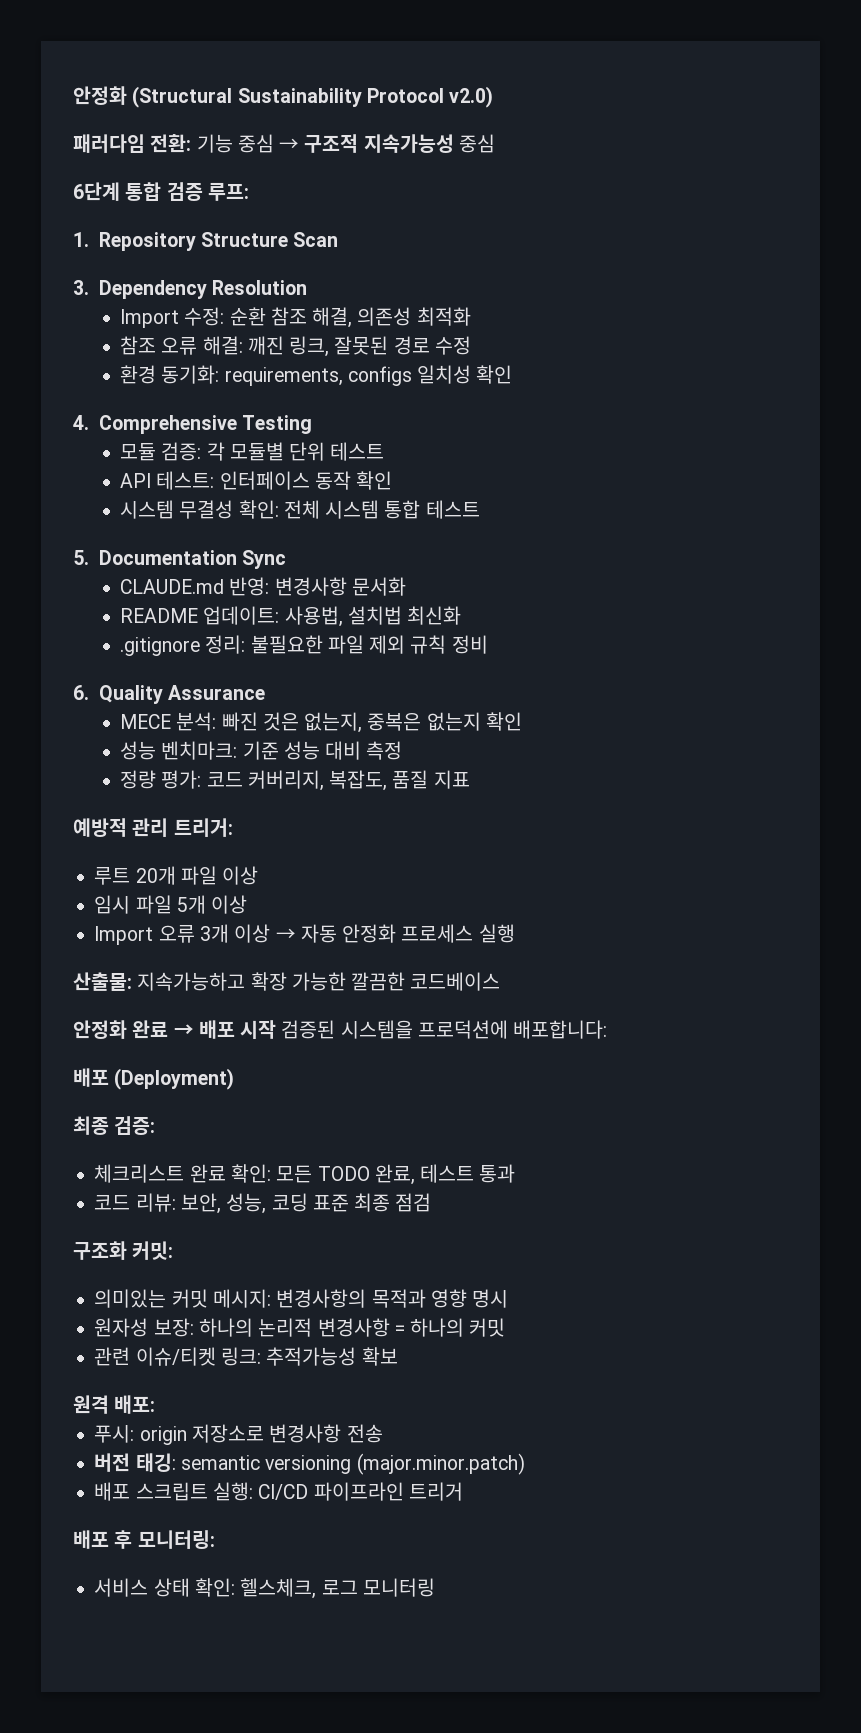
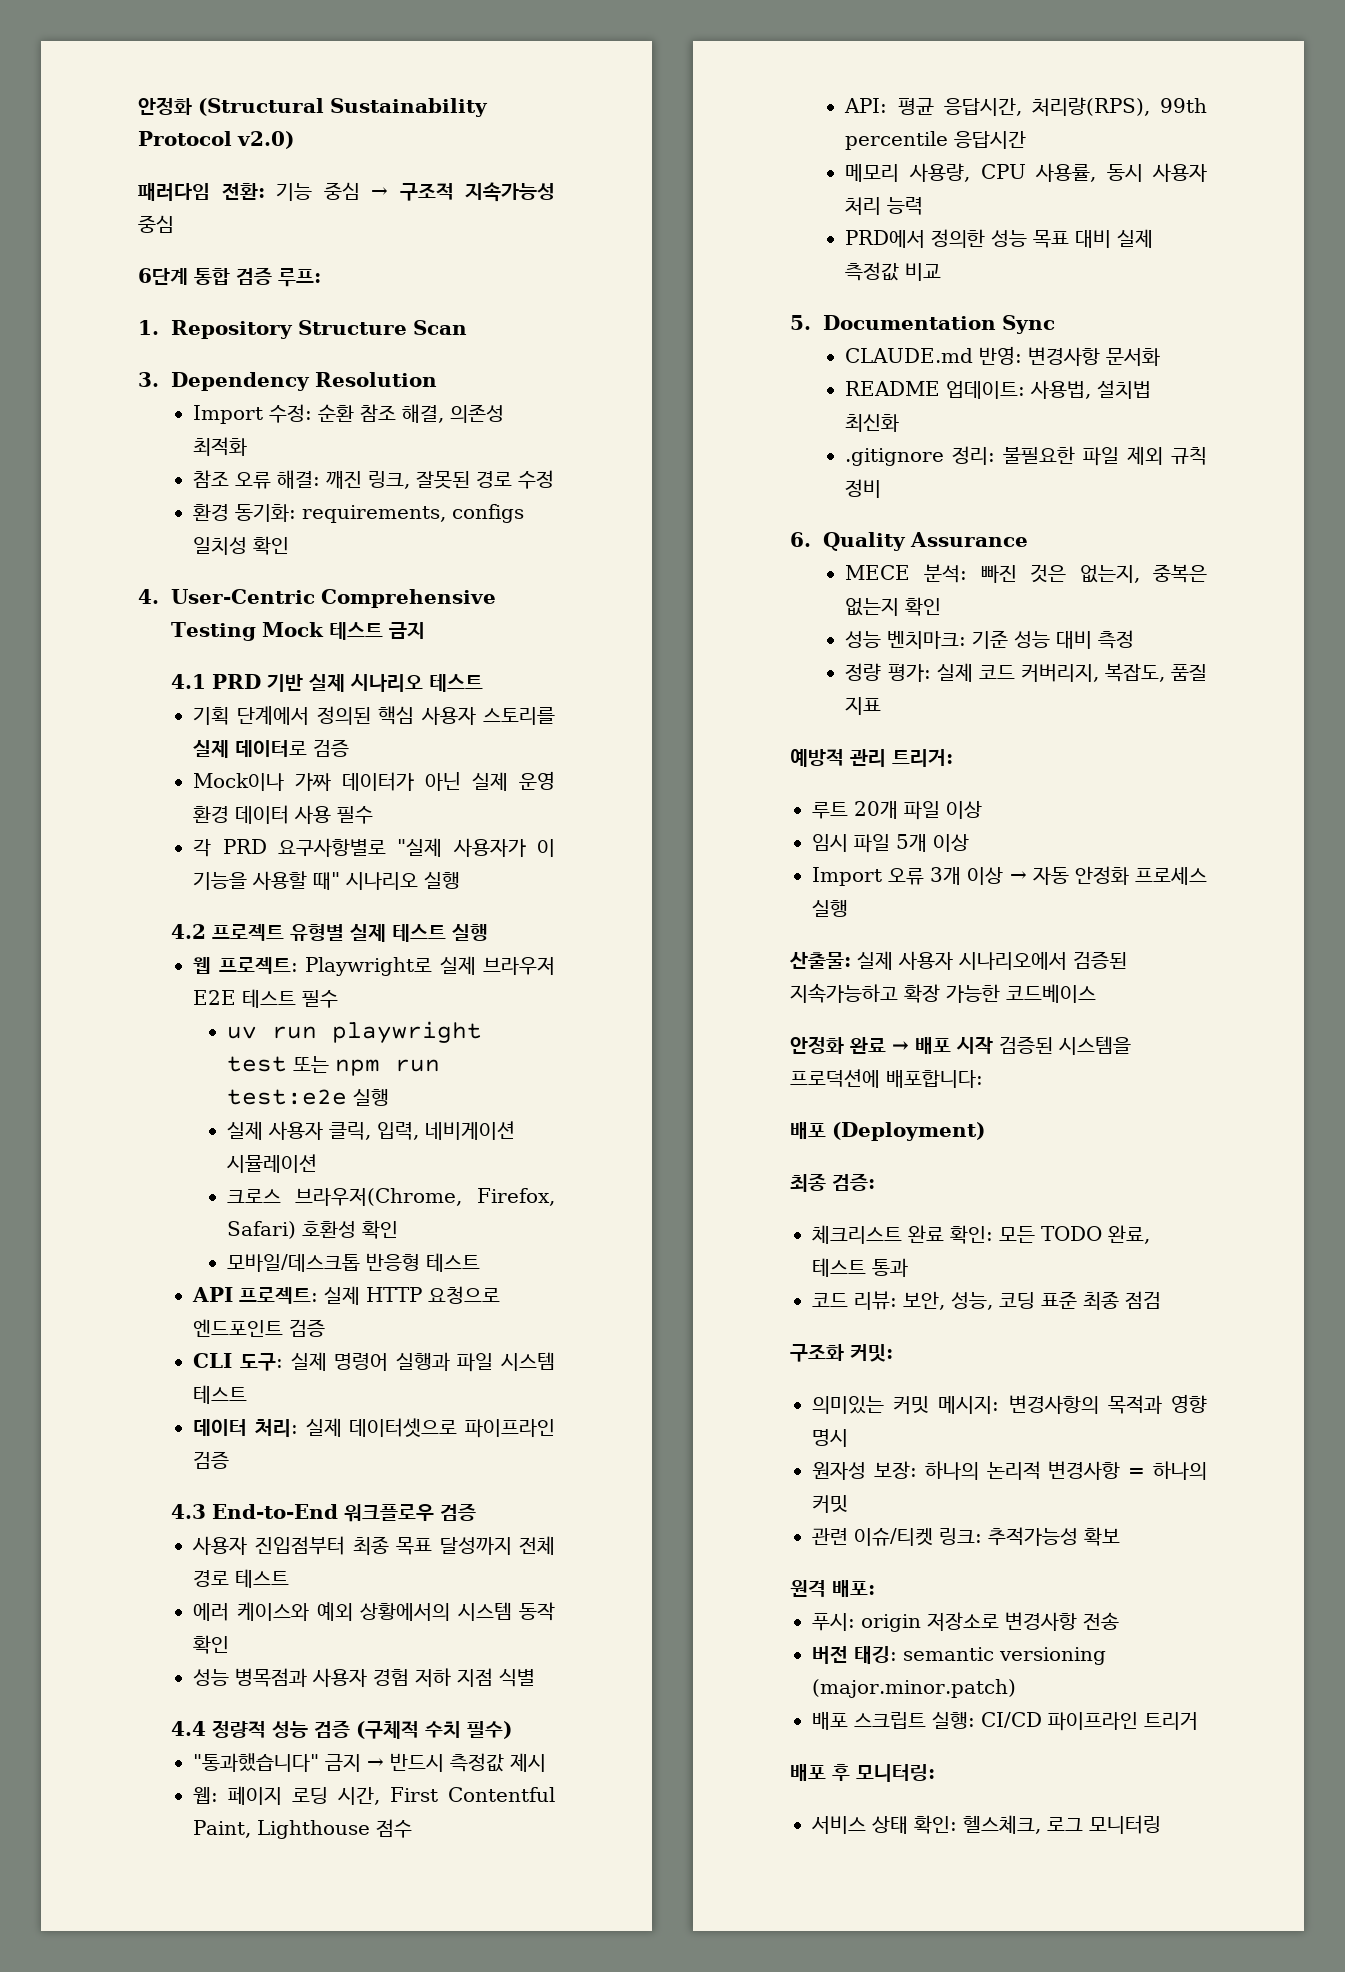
(89, 422) none -> [171,589,316,604] User-Centric
[120,442,385,461] [120,471,393,490] [120,500,480,519] // 모듈 검증: 각 모듈별 단위 테스트 // API 테스트: 인터페이스 동작 확인 // 시스템 무결성 확인: 전체 시스템 통합 테스트 -> [262,622,426,640] [171,674,484,692] [193,706,555,725] [193,739,350,758] [193,771,555,791] [193,805,374,824] [193,838,555,857] [193,871,461,890] [171,924,489,942] [193,956,555,976] [193,989,339,1008] [226,1021,482,1043] [226,1056,440,1076] [226,1088,389,1106] [226,1121,515,1140] [226,1154,317,1173] [226,1188,555,1206] [226,1220,398,1239] [226,1253,480,1272] [192,1286,501,1305] [193,1319,326,1337] [193,1352,555,1372] [193,1385,248,1404] [193,1418,555,1438] [193,1451,230,1469] [171,1503,477,1522] [192,1536,555,1555] [193,1569,290,1588] [193,1602,555,1621] [193,1635,230,1654] [193,1668,536,1687] [171,1720,513,1739] [193,1753,547,1772] [193,1786,555,1805] [193,1819,413,1839] [844,97,1207,116] [845,131,1027,150] [845,163,1207,182] [845,197,924,215] [845,229,1154,248] [845,262,942,281] Mock 테스트 금지 // 4.1 PRD 기반 실제 시나리오 테스트 // 기획 단계에서 정의된 핵심 사용자 스토리를 실제 데이터로 검증 // Mock이나 가짜 데이터가 아닌 실제 운영 환경 데이터 사용 필수 // 각 PRD 요구사항별로 "실제 사용자가 이 기능을 사용할 때" 시나리오 실행 // 4.2 프로젝트 유형별 실제 테스트 실행 // 웹 프로젝트: Playwright로 실제 브라우저 E2E 테스트 필수 // uv run playwright test 또는 npm run test:e2e 실행 // 실제 사용자 클릭, 입력, 네비게이션 시뮬레이션 // 크로스 브라우저(Chrome, Firefox, Safari) 호환성 확인 // 모바일/데스크톱 반응형 테스트 // API 프로젝트: 실제 HTTP 요청으로 엔드포인트 검증 // CLI 도구: 실제 명령어 실행과 파일 시스템 테스트 // 데이터 처리: 실제 데이터셋으로 파이프라인 검증 // 4.3 End-to-End 워크플로우 검증 // 사용자 진입점부터 최종 목표 달성까지 전체 경로 테스트 // 에러 케이스와 예외 상황에서의 시스템 동작 확인 // 성능 병목점과 사용자 경험 저하 지점 식별 // 4.4 정량적 성능 검증 (구체적 수치 필수) // "통과했습니다" 금지 → 반드시 측정값 제시 // 웹: 페이지 로딩 시간, First Contentful Paint, Lighthouse 점수 // API: 평균 응답시간, 처리량(RPS), 99th percentile 응답시간 // 메모리 사용량, CPU 사용률, 동시 사용자 처리 능력 // PRD에서 정의한 성능 목표 대비 실제 측정값 비교
(202, 779) none -> [936,663,973,682] 실제
(132, 981) none -> [857,951,1127,970] 실제 사용자 시나리오에서 검증된
[351,972,406,991] 깔끔한 -> (1000, 993) none

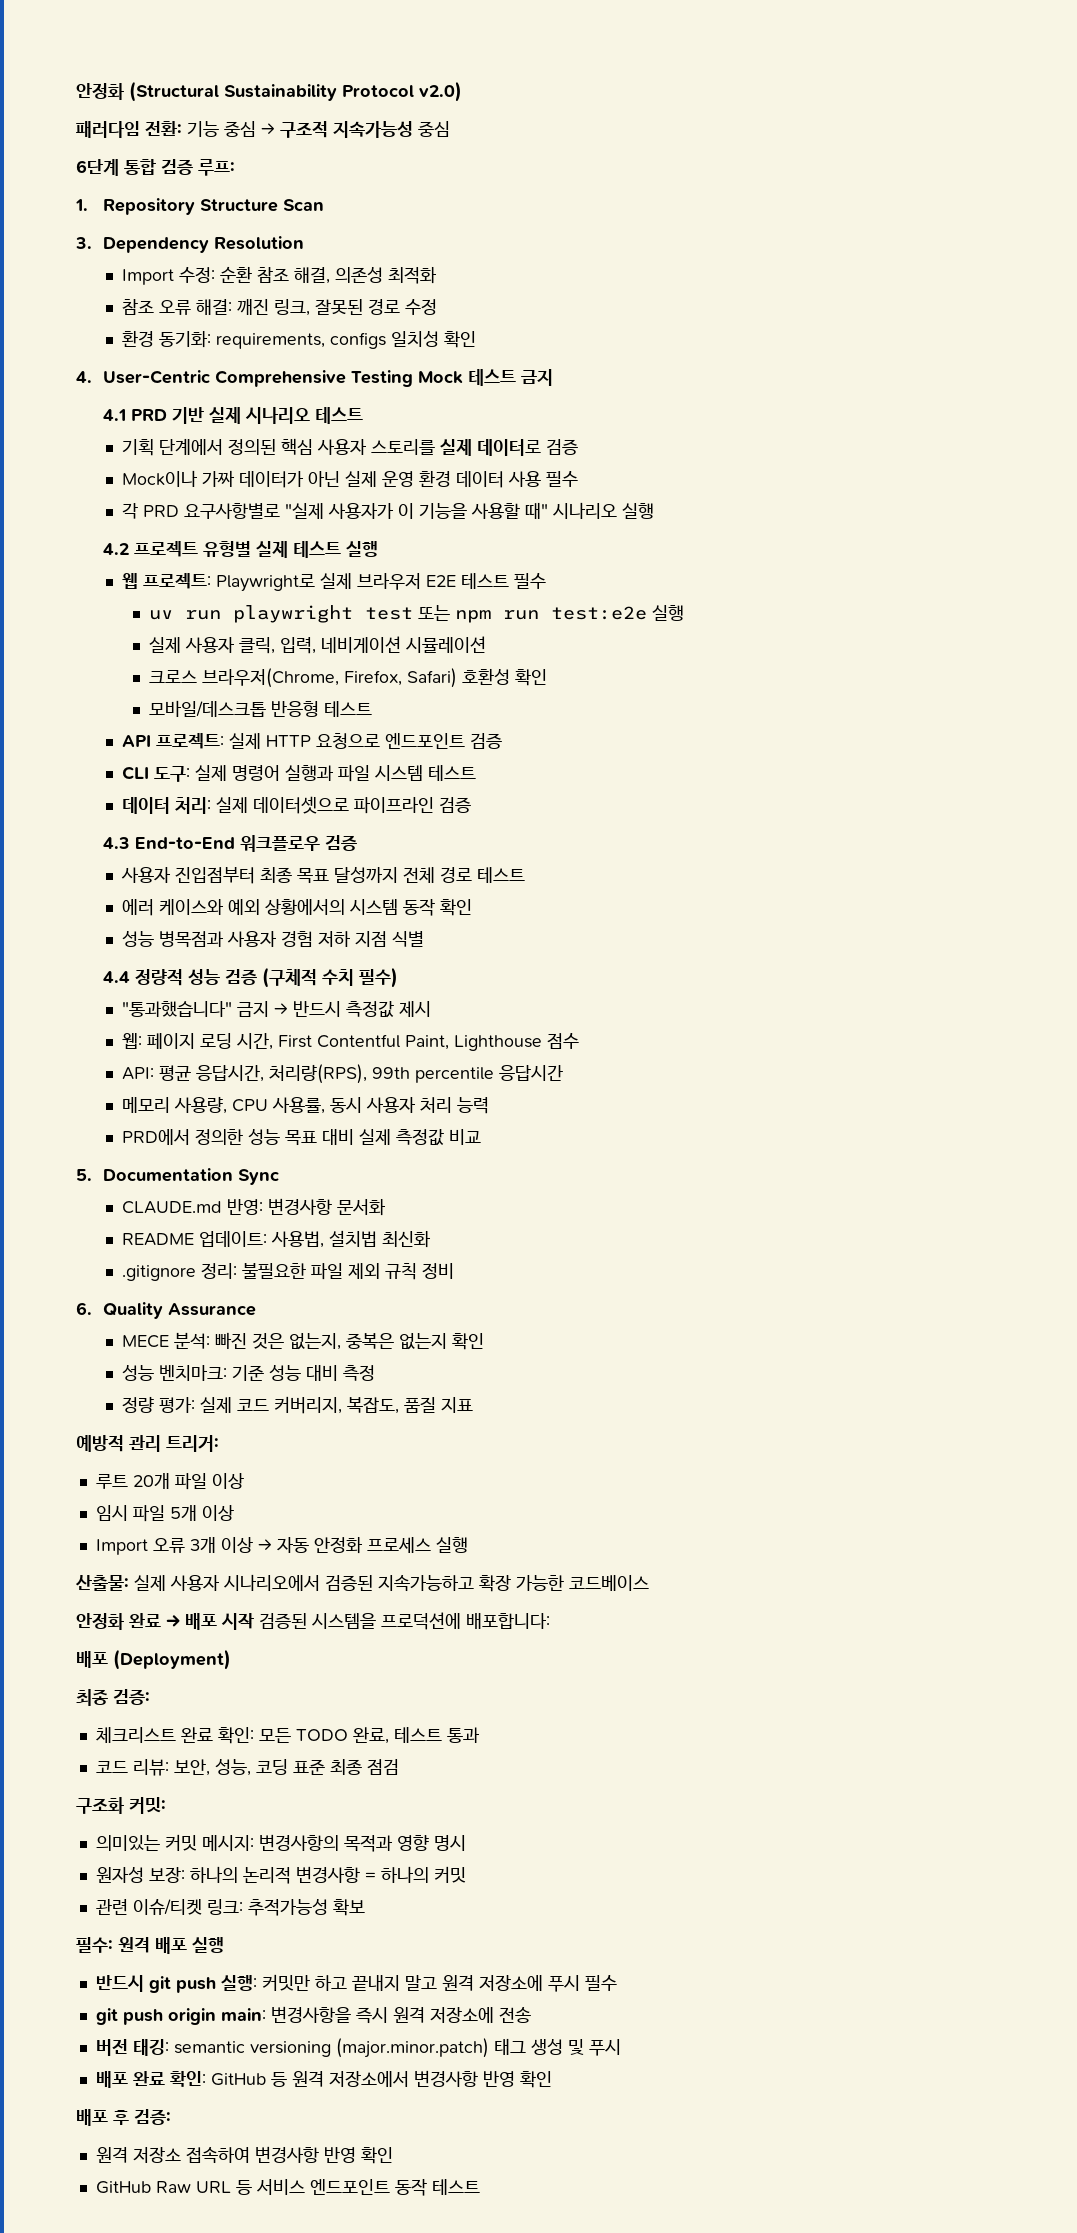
[790,1580,875,1597] [812,1612,1077,1632] 원격 배포: // 푸시: origin 저장소로 변경사항 -> [76,1937,224,1954] [95,1974,617,1993] [95,2006,494,2025] 필수: 원격 배포 실행 // 반드시 git push 실행: 커밋만 하고 끝내지 말고 원격 저장소에 푸시 필수 // git push origin main: 변경사항을 즉시 원격 저장소에
[812,1711,1198,1731] [790,1764,935,1782] [811,1815,1161,1834] // 배포 스크립트 실행: CI/CD 파이프라인 트리거 // 배포 후 모니터링: // 서비스 상태 확인: 헬스체크, 로그 모니터링 -> [493,2038,621,2056] [95,2070,552,2088] [76,2109,171,2126] [95,2146,393,2164] [95,2178,480,2196] 태그 생성 및 푸시 // 배포 완료 확인: GitHub 등 원격 저장소에서 변경사항 반영 확인 // 배포 후 검증: // 원격 저장소 접속하여 변경사항 반영 확인 // GitHub Raw URL 등 서비스 엔드포인트 동작 테스트

